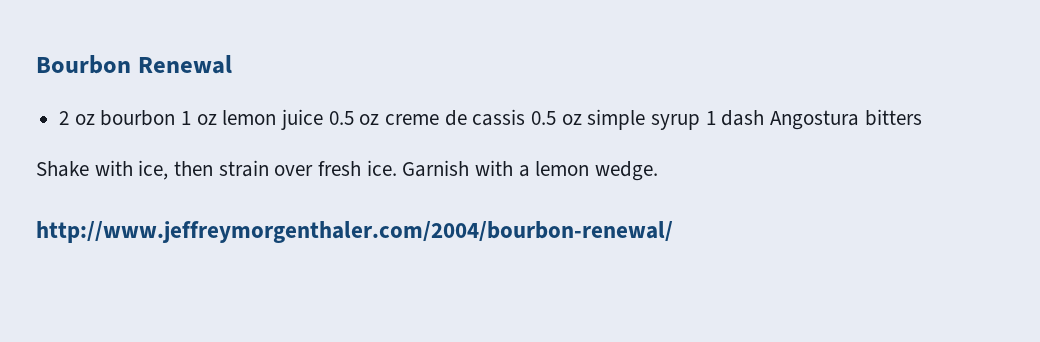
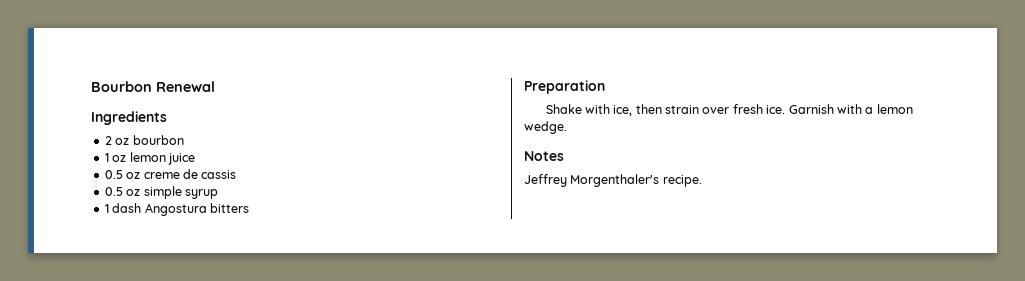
(232, 64) none -> [91,111,167,125] // Ingredients
(176, 118) none -> (184, 140) //
(324, 119) none -> (195, 159) //
(526, 117) none -> (237, 174) //
(701, 122) none -> (218, 194) //
(922, 117) none -> [524,80,605,94] // Preparation
[36,221,673,243] http://www.jeffreymorgenthaler.com/2004/bourbon-renewal/ -> [524,151,564,161] [524,174,702,187] Notes // Jeffrey Morgenthaler's recipe.

